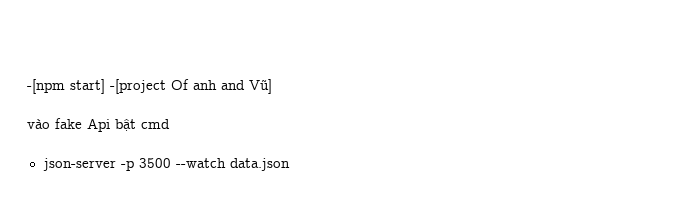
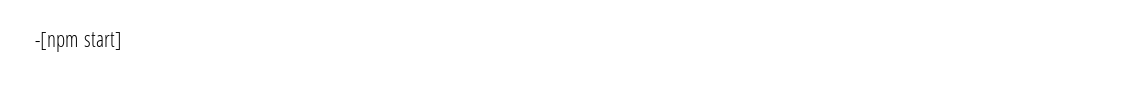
[110,79,272,94] [27,118,170,132] [42,158,290,171] -[project Of anh and Vũ] // vào fake Api bật cmd // json-server -p 3500 --watch data.json -> (122, 41) none

